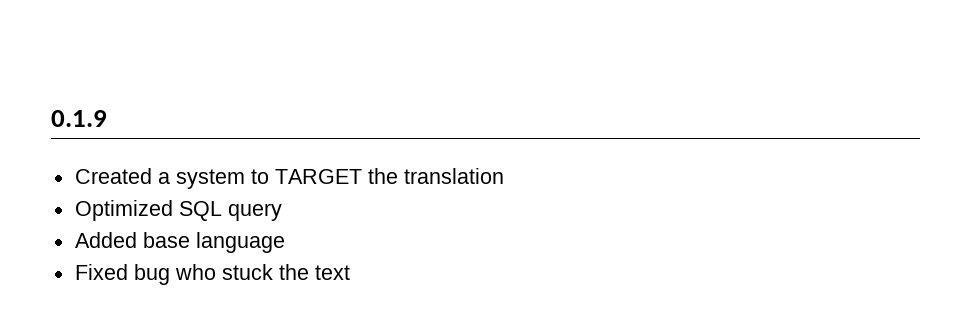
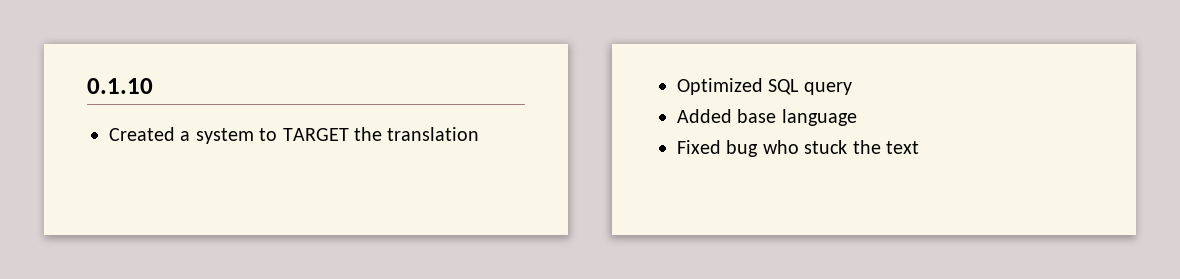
[51,110,107,127] 0.1.9 -> [87,78,153,94] 0.1.10

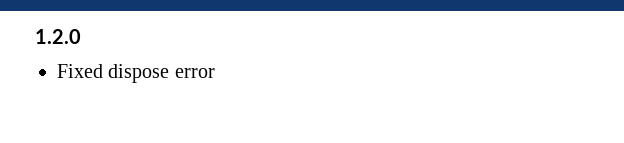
[87,78,153,94] [109,127,480,144] [677,78,852,95] [677,109,857,126] [677,140,919,157] 0.1.10 // Created a system to TARGET the translation // Optimized SQL query // Added base language // Fixed bug who stuck the text -> [35,29,81,44] [57,64,215,83] 1.2.0 // Fixed dispose error

